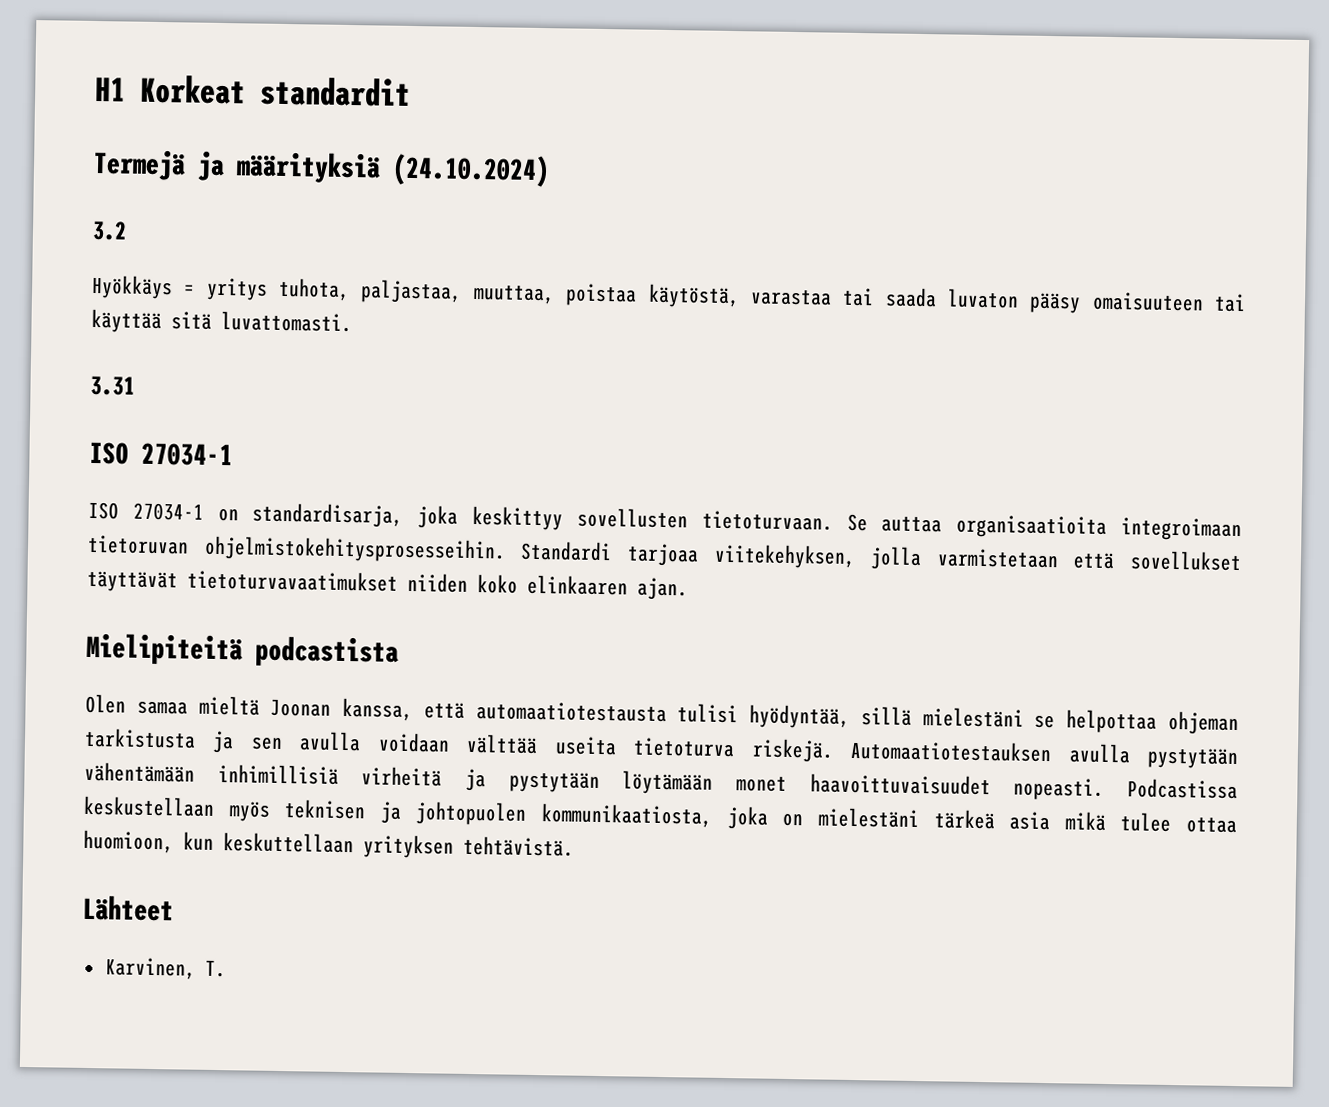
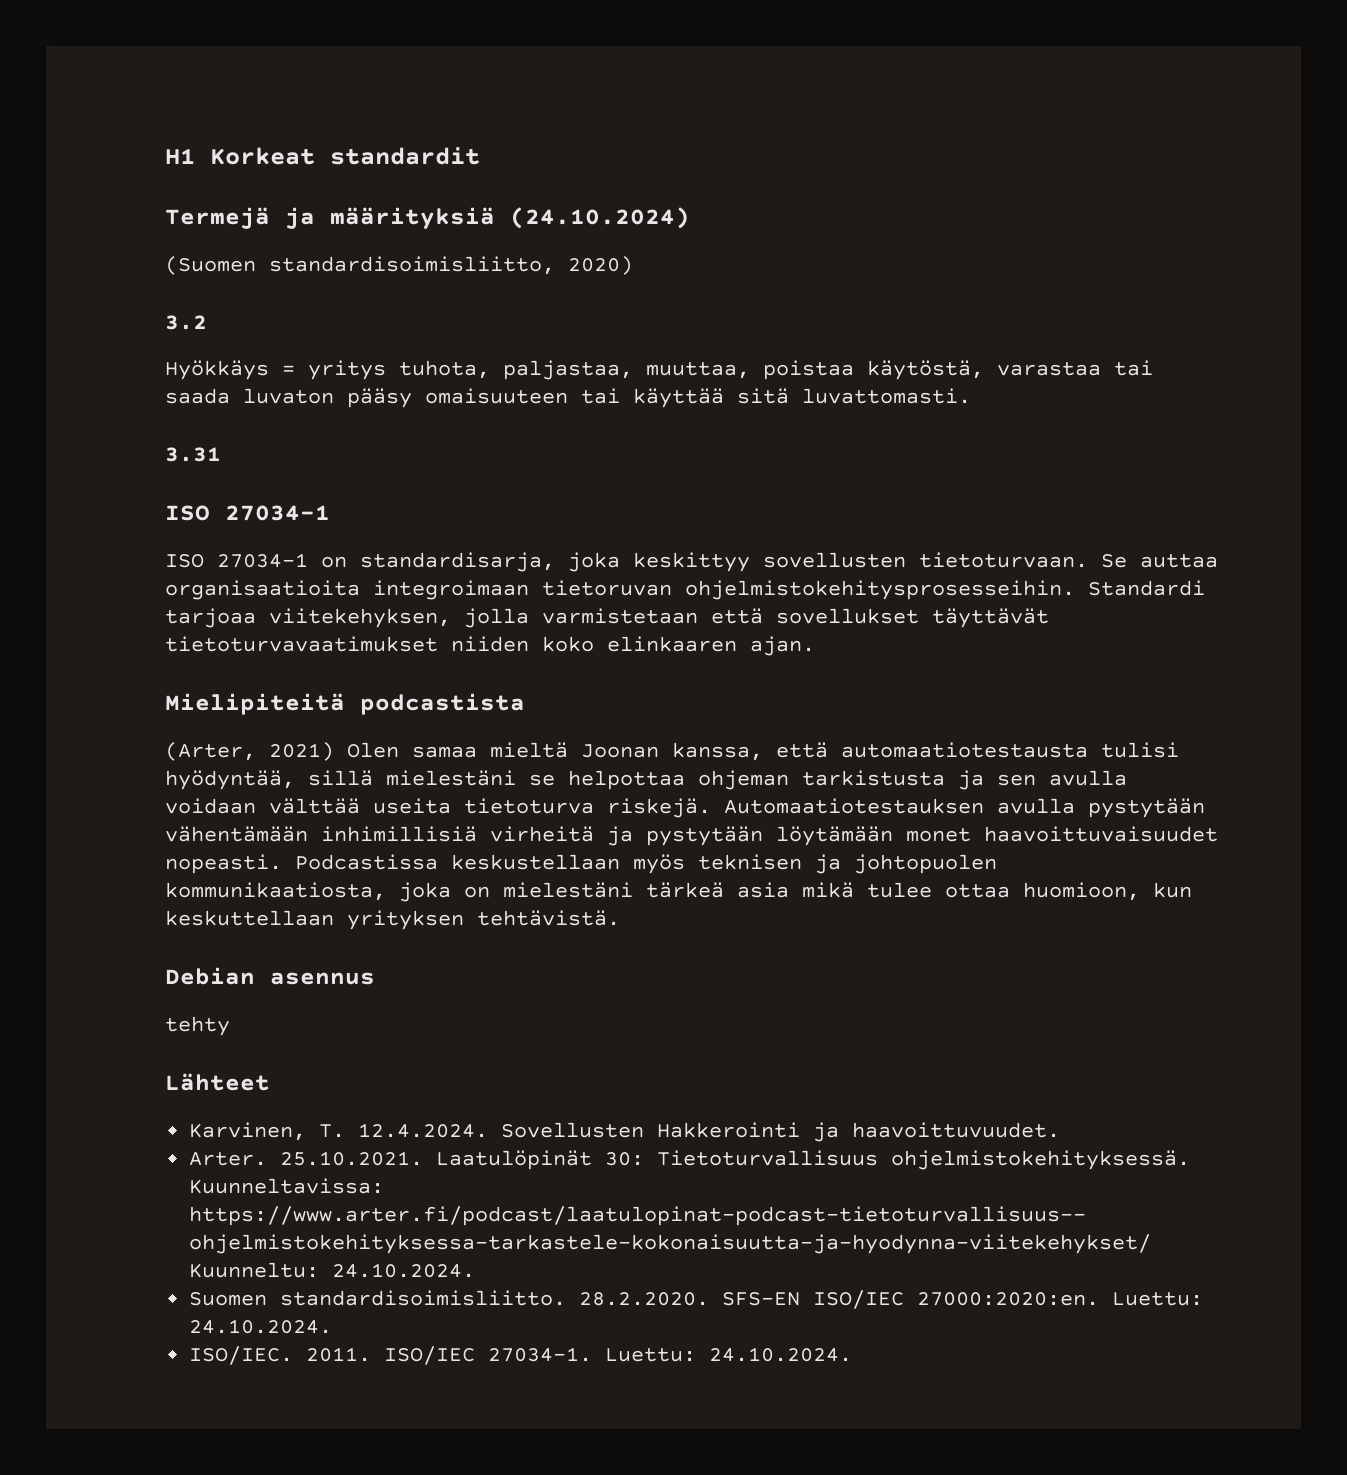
(550, 170) none -> [165,256,633,275] // (Suomen standardisoimisliitto, 2020)
(399, 651) none -> [165,742,334,761] (Arter, 2021)
(574, 846) none -> [165,967,375,985] [165,1016,230,1036] // Debian asennus // tehty
(226, 968) none -> [358,1122,1061,1142] [189,1150,1191,1170] [189,1178,385,1194] [189,1206,1087,1226] [189,1234,1152,1254] [189,1262,476,1278] [189,1290,1204,1309] [189,1319,333,1334] [189,1346,853,1365] 12.4.2024. Sovellusten Hakkerointi ja haavoittuvuudet. // Arter. 25.10.2021. Laatulöpinät 30: Tietoturvallisuus ohjelmistokehityksessä. Kuunneltavissa: https://www.arter.fi/podcast/laatulopinat-podcast-tietoturvallisuus-- ohjelmistokehityksessa-tarkastele-kokonaisuutta-ja-hyodynna-viitekehykset/ Kuunneltu: 24.10.2024. // Suomen standardisoimisliitto. 28.2.2020. SFS-EN ISO/IEC 27000:2020:en. Luettu: 24.10.2024. // ISO/IEC. 2011. ISO/IEC 27034-1. Luettu: 24.10.2024.

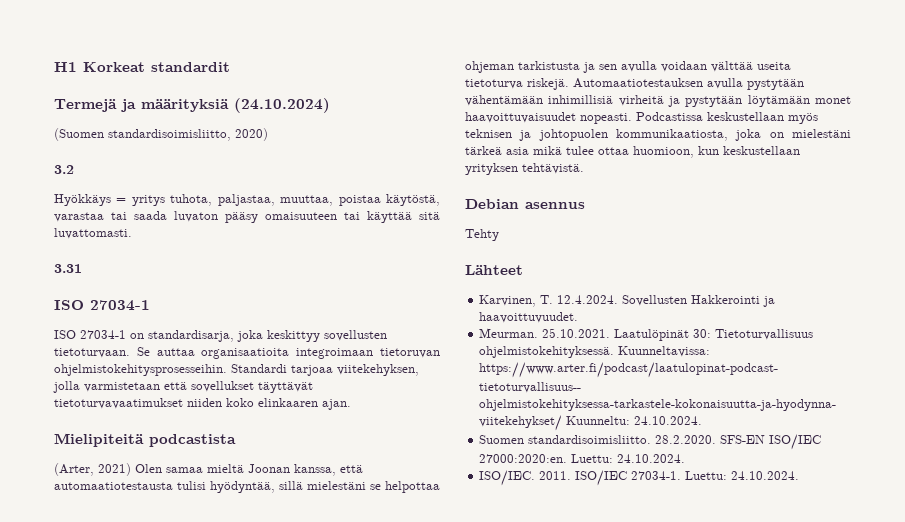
[165,910,334,926] keskuttellaan -> [723,146,800,155] keskustellaan
[165,1016,230,1036] tehty -> [465,229,499,241] Tehty
[189,1152,268,1166] Arter. -> [479,328,539,338] Meurman.

